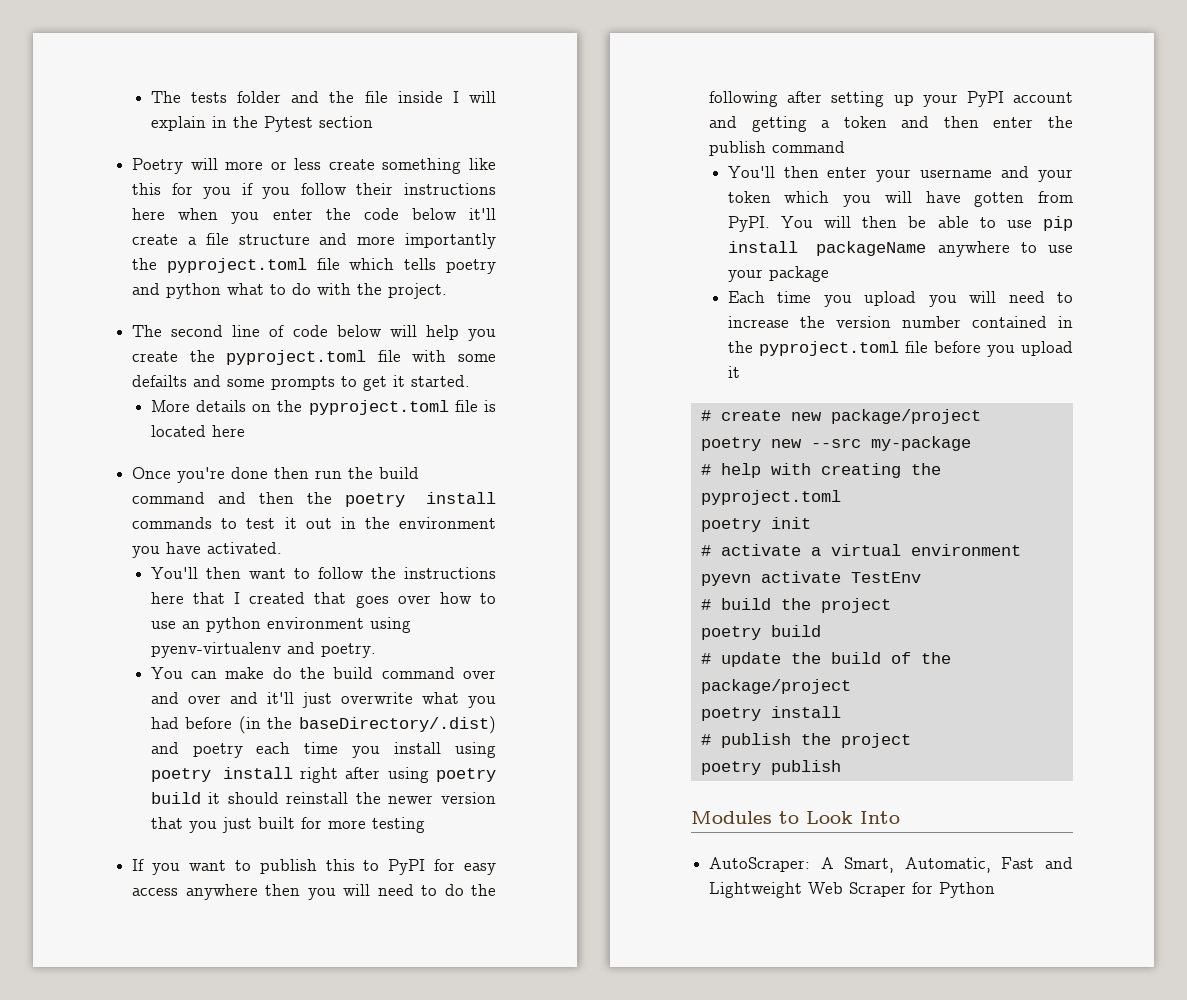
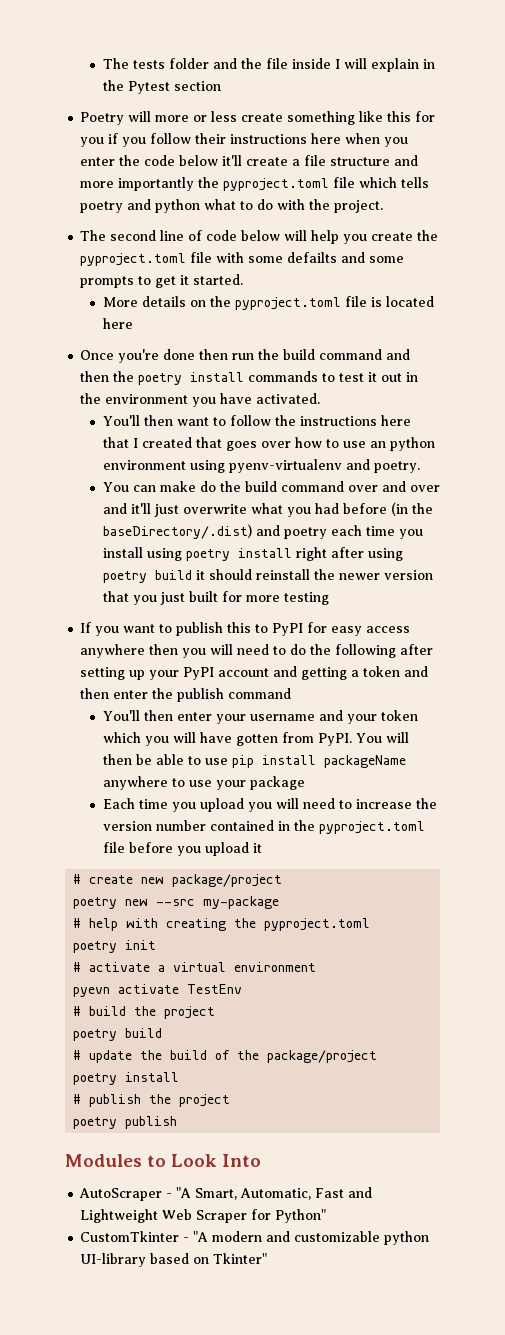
[709,857,834,872] AutoScraper: A -> [79,1187,192,1201] AutoScraper - "A
[939,882,996,898] Python -> [275,1209,327,1223] [80,1231,430,1245] [80,1253,268,1267] Python" // CustomTkinter - "A modern and customizable python UI-library based on Tkinter"

